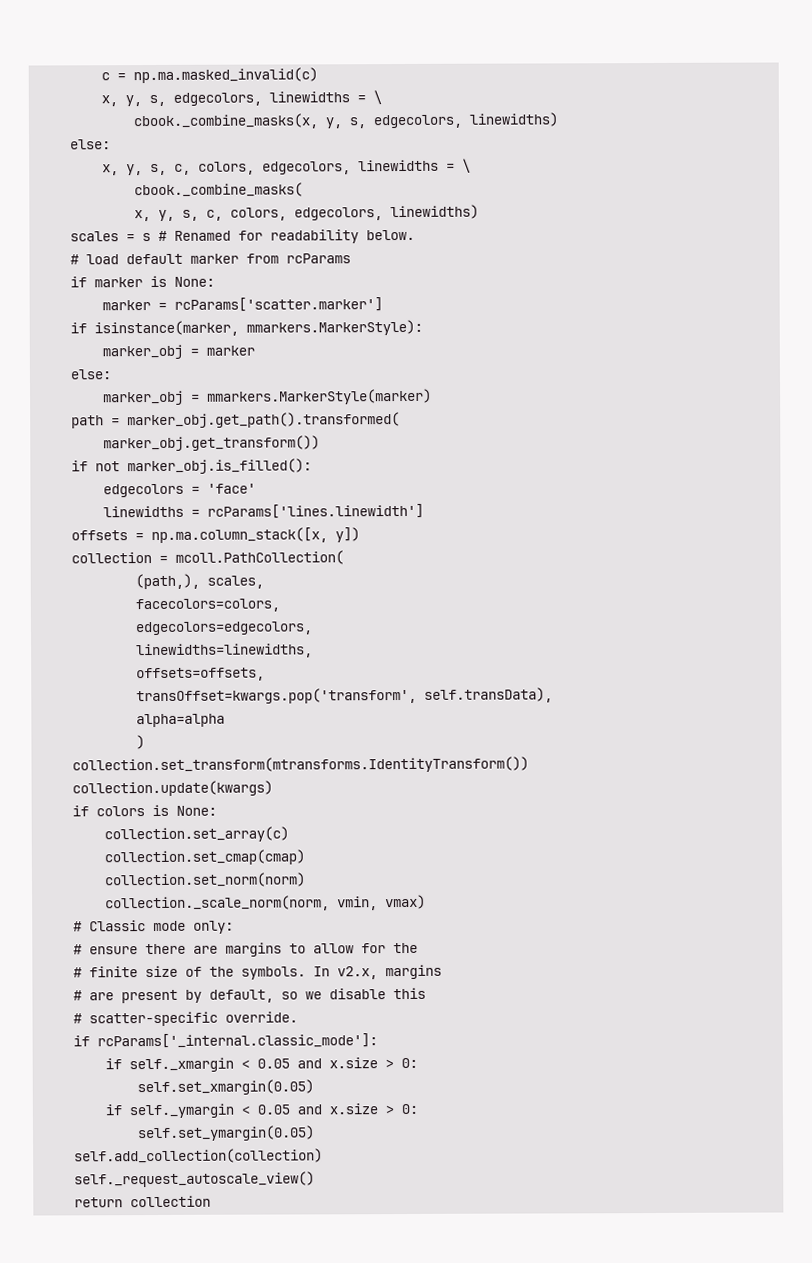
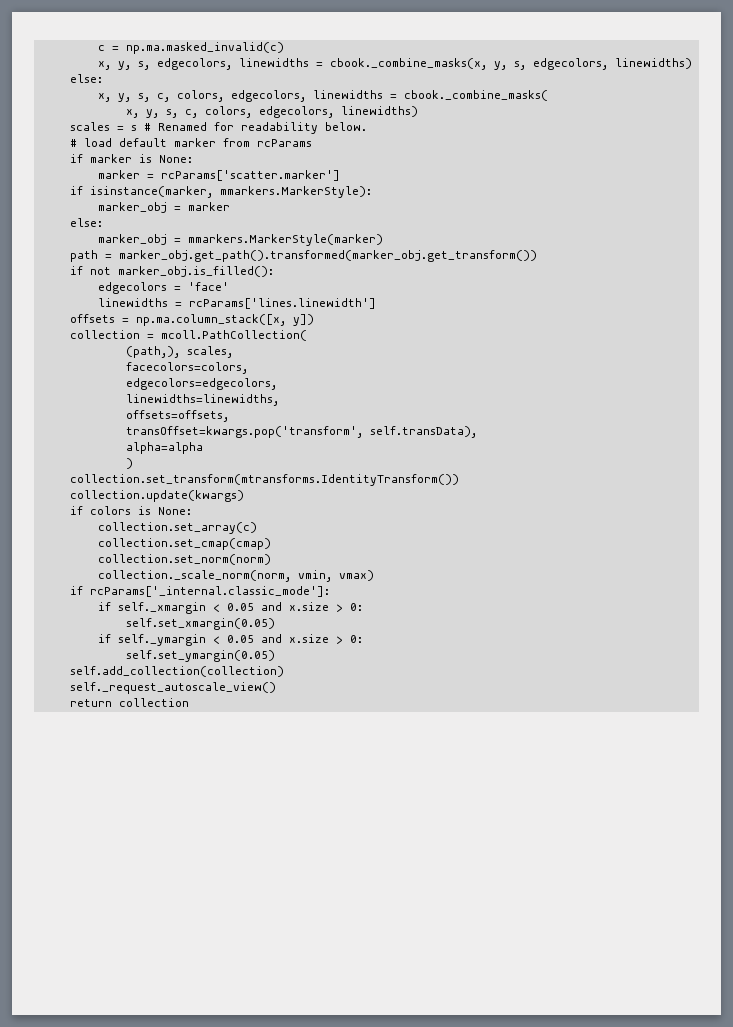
[372,90,382,105] \ // -> (323, 64) none
[461,158,471,173] \ // -> (397, 96) none
[126,412,400,429] [102,435,320,452] marker_obj.get_path().transformed( // marker_obj.get_transform()) -> [118,250,537,262] marker_obj.get_path().transformed(marker_obj.get_transform())
[72,920,234,934] [72,942,418,957] [72,964,442,980] [72,987,426,1004] [72,1011,298,1027] // # Classic mode only: // # ensure there are margins to allow for the // # finite size of the symbols. In v2.x, margins // # are present by default, so we disable this // # scatter-specific override. -> (374, 575) none

